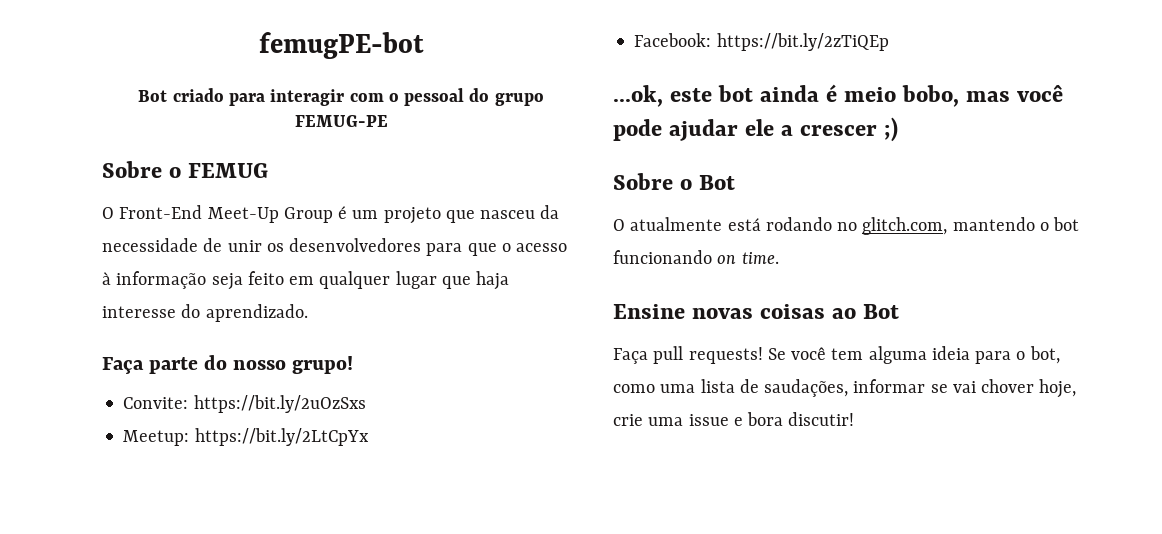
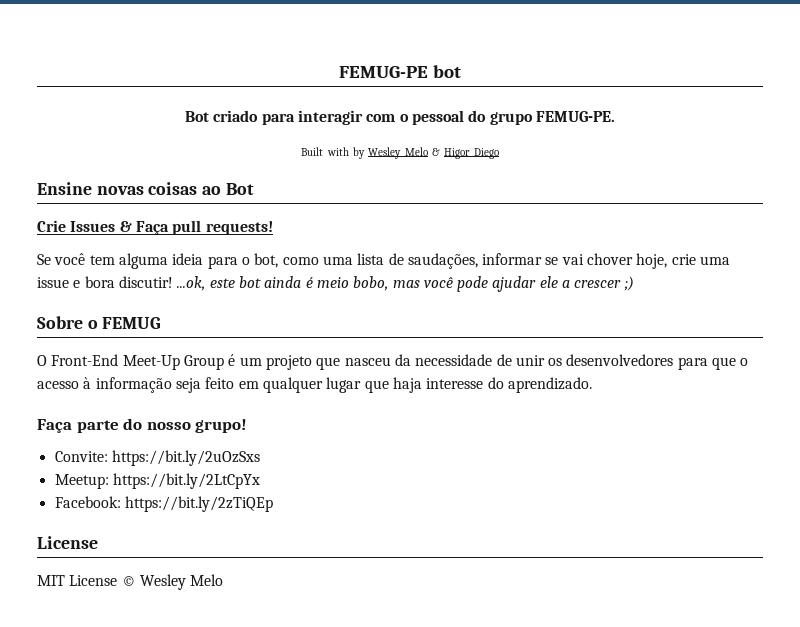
[258,32,424,59] femugPE-bot -> [339,65,461,78] FEMUG-PE bot
[294,115,388,127] FEMUG-PE -> [535,111,615,122] [301,147,499,159] [37,182,254,195] [37,220,273,235] [37,253,731,269] [37,276,634,292] FEMUG-PE. // Built with by Wesley Melo & Higor Diego // Ensine novas coisas ao Bot // Crie Issues & Faça pull requests! // Se você tem alguma ideia para o bot, como uma lista de saudações, informar se vai chover hoje, crie uma issue e bora discutir! ...ok, este bot ainda é meio bobo, mas você pode ajudar ele a crescer ;)
[613,84,1064,107] [613,117,899,142] [613,173,736,190] [613,217,1080,235] [613,250,779,264] [613,304,900,319] [613,346,1060,364] [613,379,1077,398] [613,412,855,426] ...ok, este bot ainda é meio bobo, mas você pode ajudar ele a crescer ;) // Sobre o Bot // O atualmente está rodando no glitch.com, mantendo o bot funcionando on time. // Ensine novas coisas ao Bot // Faça pull requests! Se você tem alguma ideia para o bot, como uma lista de saudações, informar se vai chover hoje, crie uma issue e bora discutir! -> [37,536,98,549] [37,574,224,590] License // MIT License © Wesley Melo

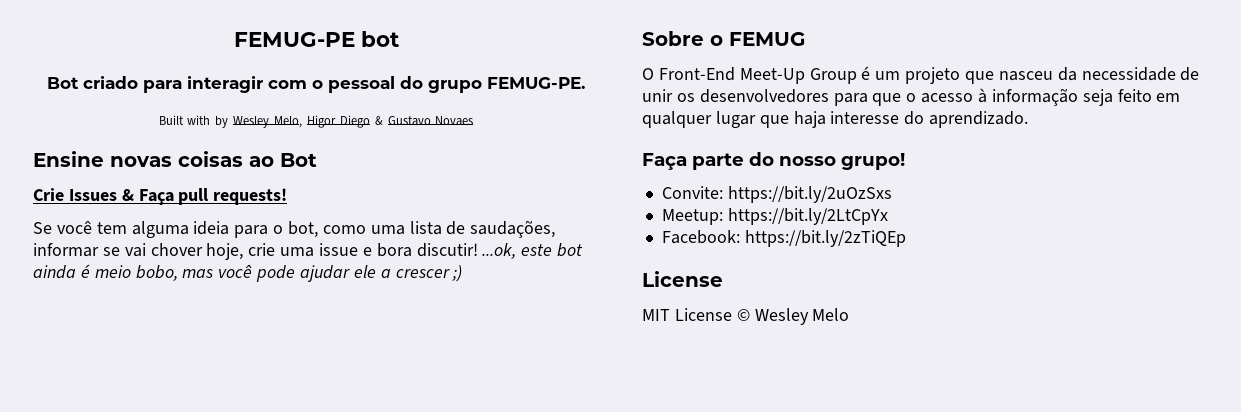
[404,147,440,156] Melo & -> [274,116,303,128] Melo,
(499, 153) none -> [374,116,474,126] & Gustavo Novaes

